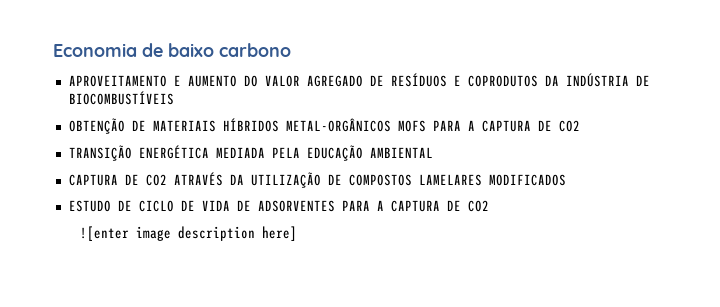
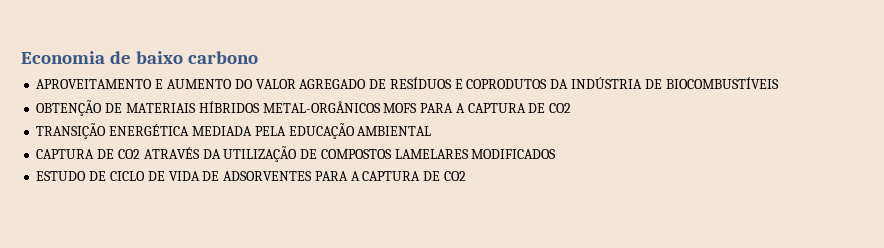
[80,226,298,241] // ![enter image description here] -> (466, 176) none

